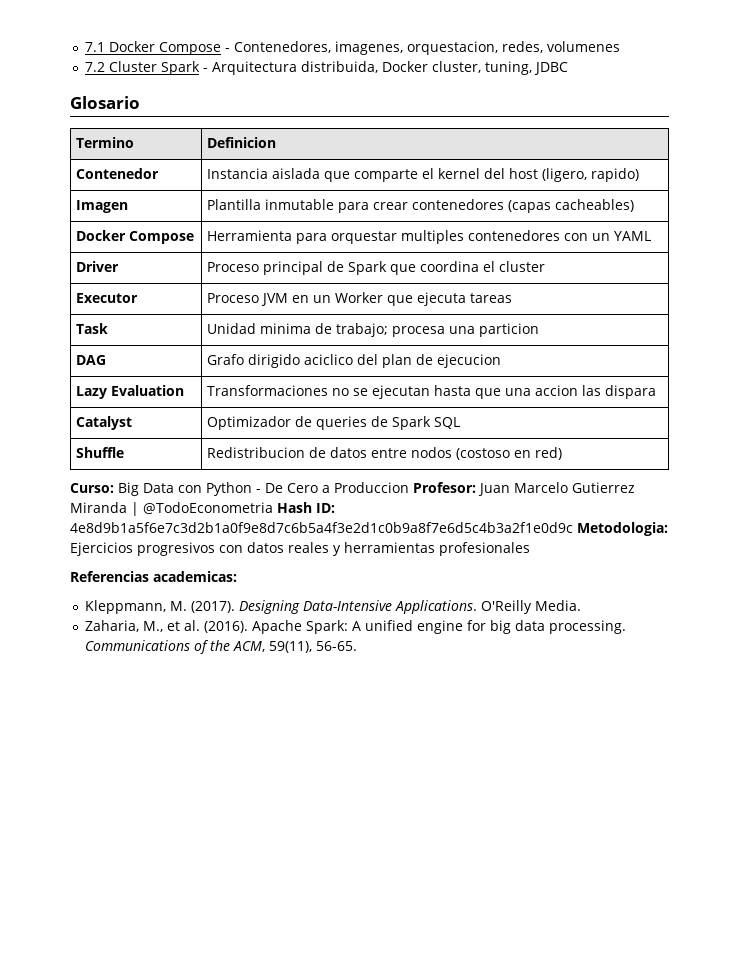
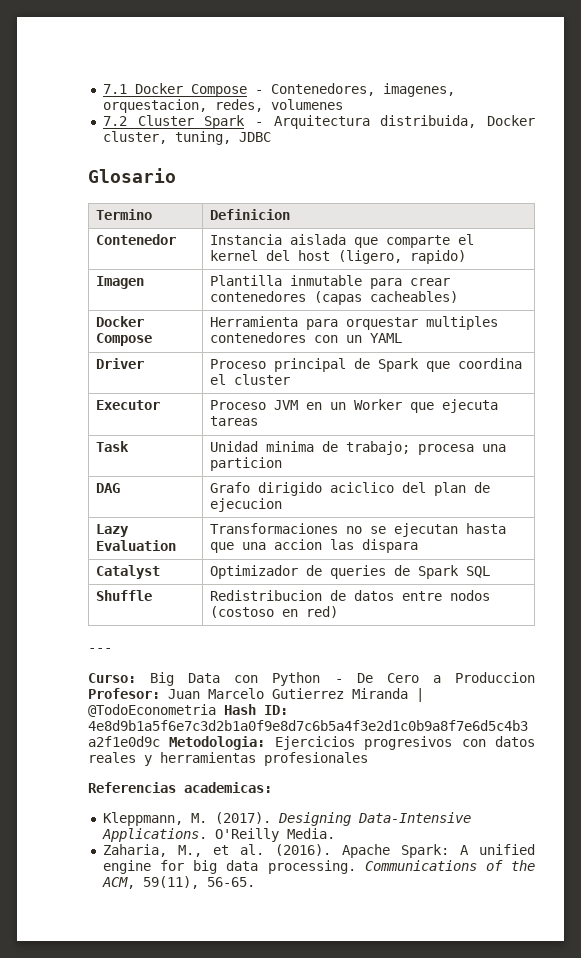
(562, 453) none -> [88,648,112,652] // ---

